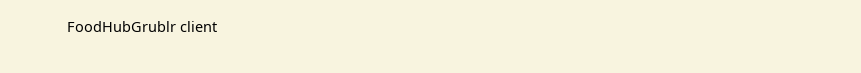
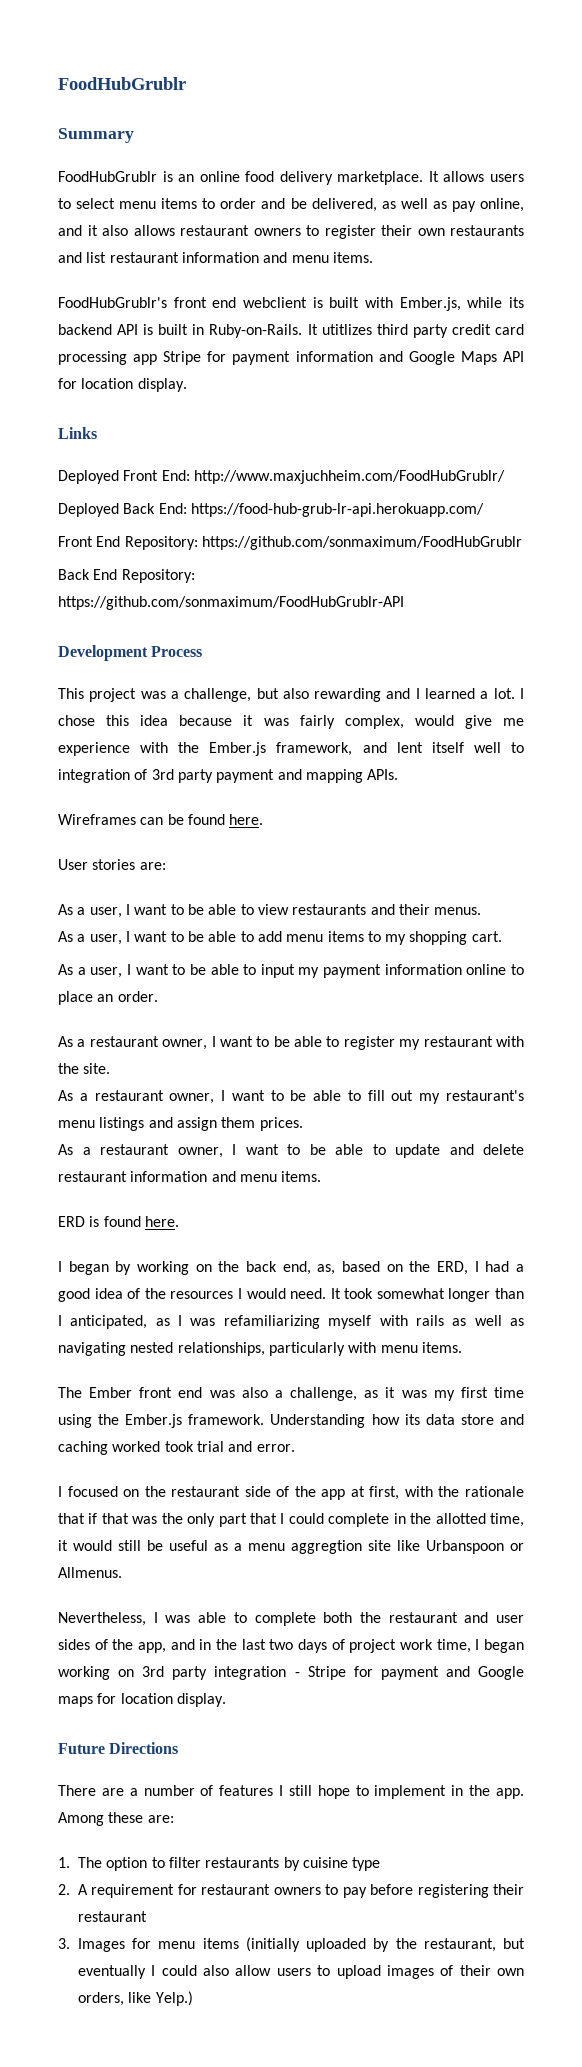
[67,21,217,32] FoodHubGrublr client -> [58,77,186,90] [58,128,134,143] [58,171,524,185] [58,198,524,212] [58,225,524,239] [58,252,373,263] [58,297,524,311] [58,324,524,338] [58,351,524,365] [58,378,187,392] [58,427,97,439] [58,470,505,484] [58,503,484,517] [58,536,522,550] [58,569,195,583] [58,596,404,610] [58,645,203,661] [58,688,525,702] [58,715,524,729] [58,742,524,756] [58,769,399,783] [58,814,264,825] [58,859,166,870] [58,904,482,918] [58,931,502,945] [58,964,524,978] [58,991,158,1005] [58,1036,525,1050] [58,1063,111,1074] [58,1090,524,1104] [58,1117,303,1131] [58,1144,524,1158] [58,1171,322,1182] [58,1216,179,1227] [58,1261,525,1275] [58,1288,524,1302] [58,1315,525,1329] [58,1342,462,1356] [58,1387,524,1401] [58,1414,524,1428] [58,1441,295,1455] [58,1486,525,1500] [58,1513,524,1527] [58,1540,524,1554] [58,1567,122,1578] [58,1612,524,1626] [58,1639,525,1653] [58,1666,524,1680] [58,1693,226,1707] [58,1742,179,1754] [58,1785,525,1799] [58,1812,174,1826] [58,1857,381,1871] [58,1884,525,1898] [78,1911,148,1922] [58,1937,526,1952] [78,1965,524,1979] [78,1991,193,2006] FoodHubGrublr // Summary // FoodHubGrublr is an online food delivery marketplace. It allows users to select menu items to order and be delivered, as well as pay online, and it also allows restaurant owners to register their own restaurants and list restaurant information and menu items. // FoodHubGrublr's front end webclient is built with Ember.js, while its backend API is built in Ruby-on-Rails. It utitlizes third party credit card processing app Stripe for payment information and Google Maps API for location display. // Links // Deployed Front End: http://www.maxjuchheim.com/FoodHubGrublr/ // Deployed Back End: https://food-hub-grub-lr-api.herokuapp.com/ // Front End Repository: https://github.com/sonmaximum/FoodHubGrublr // Back End Repository: https://github.com/sonmaximum/FoodHubGrublr-API // Development Process // This project was a challenge, but also rewarding and I learned a lot. I chose this idea because it was fairly complex, would give me experience with the Ember.js framework, and lent itself well to integration of 3rd party payment and mapping APIs. // Wireframes can be found here. // User stories are: // As a user, I want to be able to view restaurants and their menus. // As a user, I want to be able to add menu items to my shopping cart. // As a user, I want to be able to input my payment information online to place an order. // As a restaurant owner, I want to be able to register my restaurant with the site. // As a restaurant owner, I want to be able to fill out my restaurant's menu listings and assign them prices. // As a restaurant owner, I want to be able to update and delete restaurant information and menu items. // ERD is found here. // I began by working on the back end, as, based on the ERD, I had a good idea of the resources I would need. It took somewhat longer than I anticipated, as I was refamiliarizing myself with rails as well as navigating nested relationships, particularly with menu items. // The Ember front end was also a challenge, as it was my first time using the Ember.js framework. Understanding how its data store and caching worked took trial and error. // I focused on the restaurant side of the app at first, with the rationale that if that was the only part that I could complete in the allotted time, it would still be useful as a menu aggregtion site like Urbanspoon or Allmenus. // Nevertheless, I was able to complete both the restaurant and user sides of the app, and in the last two days of project work time, I began working on 3rd party integration - Stripe for payment and Google maps for location display. // Future Directions // There are a number of features I still hope to implement in the app. Among these are: // 1. The option to filter restaurants by cuisine type // 2. A requirement for restaurant owners to pay before registering their restaurant // 3. Images for menu items (initially uploaded by the restaurant, but eventually I could also allow users to upload images of their own orders, like Yelp.)

